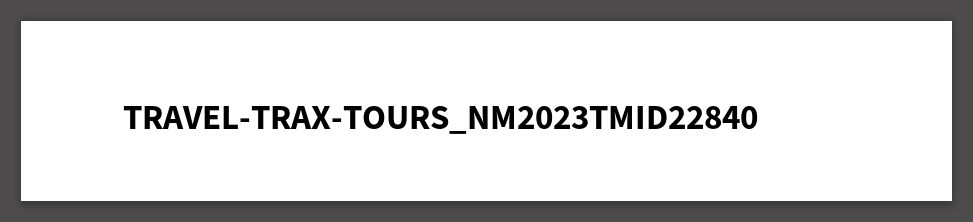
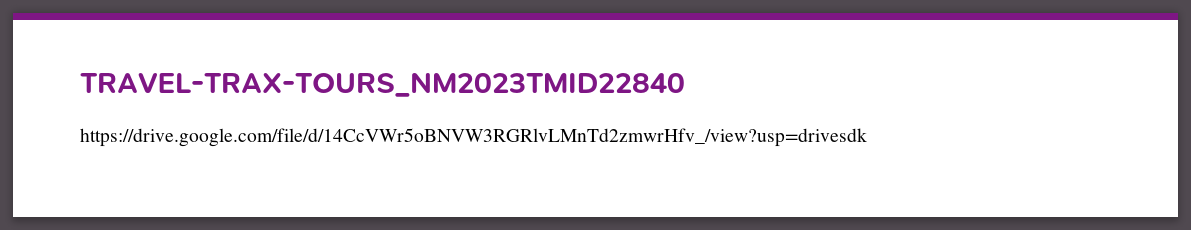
(758, 120) none -> [80,128,867,147] // https://drive.google.com/file/d/14CcVWr5oBNVW3RGRlvLMnTd2zmwrHfv_/view?usp=drivesdk

